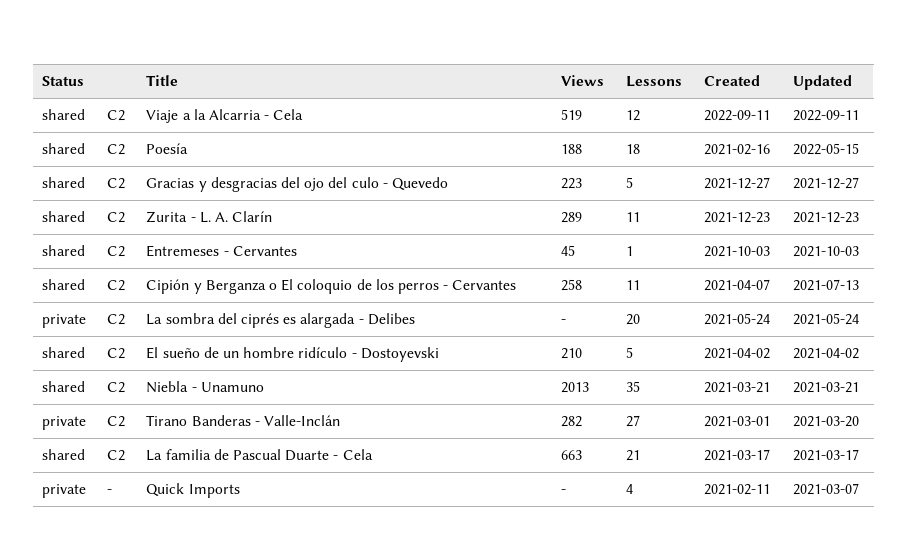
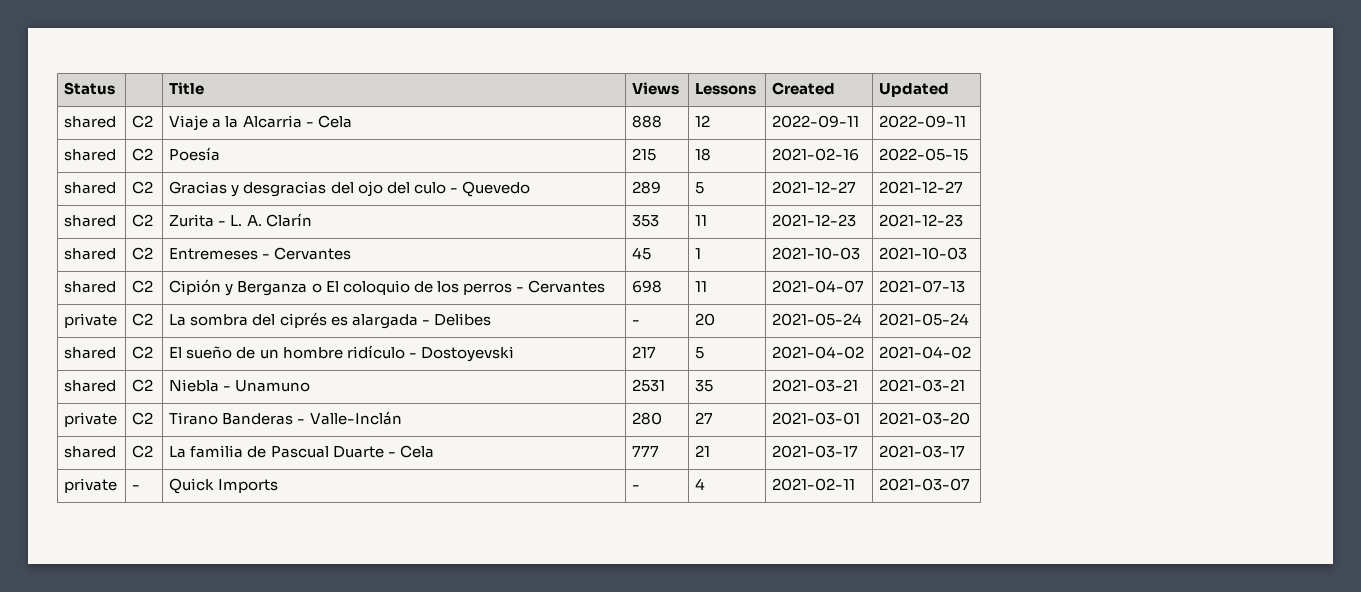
[561,109,583,120] 519 -> [632,115,663,128] 888
[561,144,583,154] 188 -> [632,148,657,161] 215
[561,178,583,189] 223 -> [632,181,662,194] 289
[561,212,583,223] 289 -> [632,215,660,227] 353
[561,279,583,291] 258 -> [632,280,663,293] 698
[561,348,583,359] 210 -> [632,346,657,358] 217
[561,382,590,393] 2013 -> [632,379,666,392] 2531
[561,416,583,427] 282 -> [632,412,663,425] 280
[561,450,583,460] 663 -> [632,446,660,457] 777

